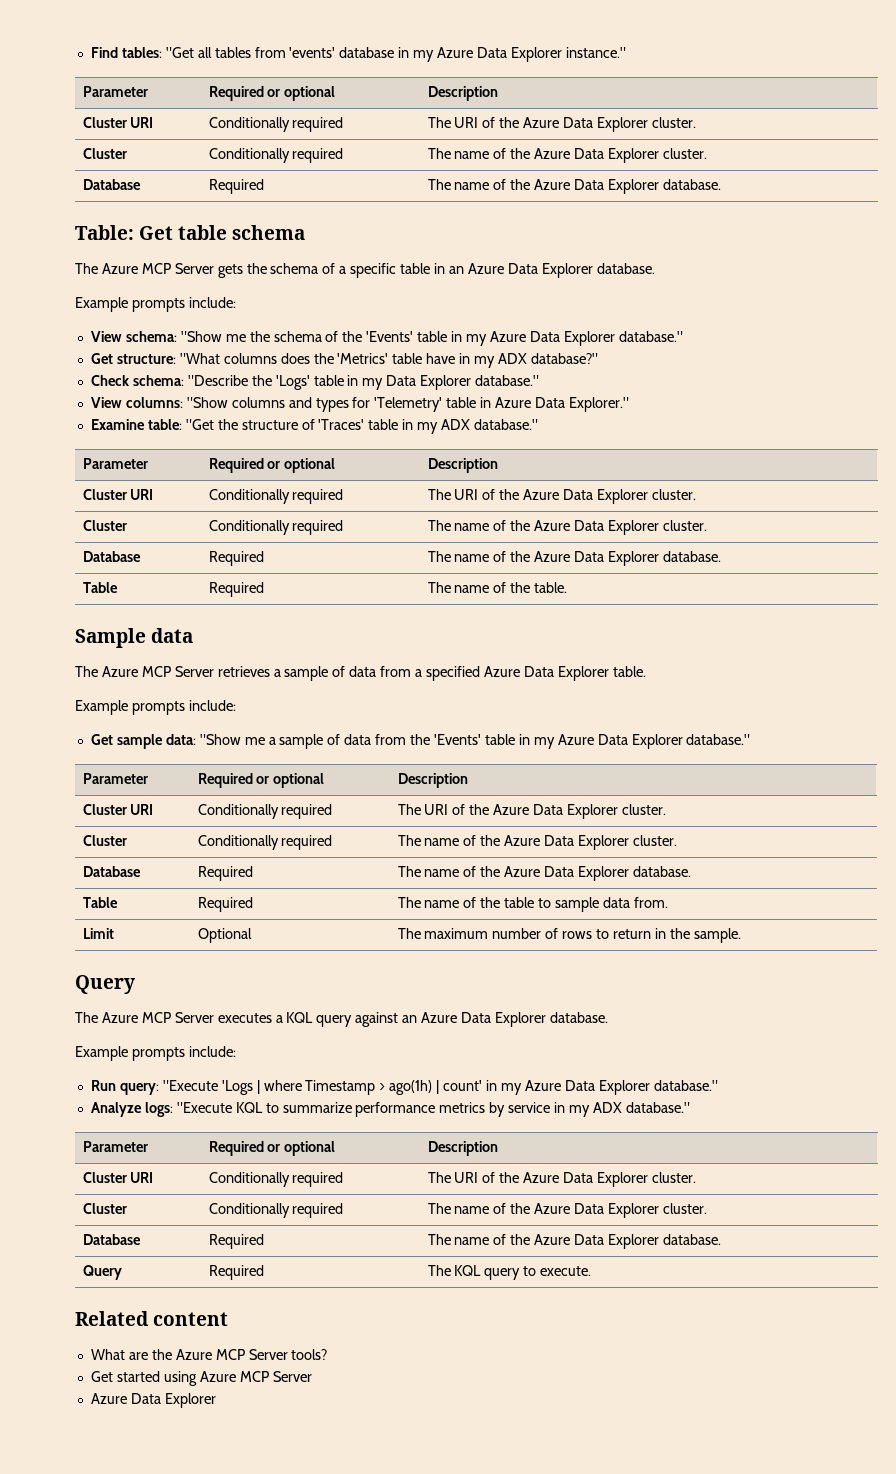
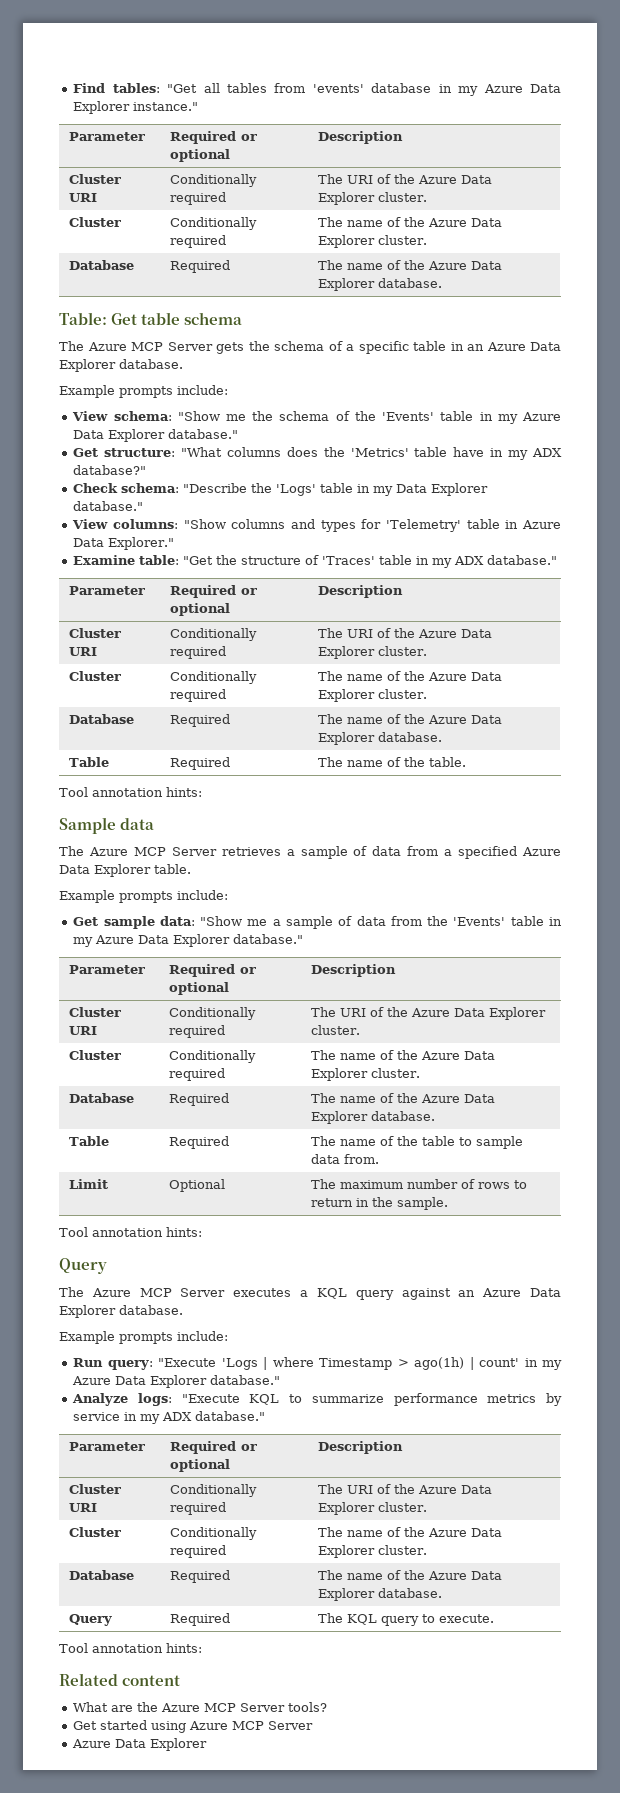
(568, 587) none -> [59,787,202,797] // Tool annotation hints:
(741, 935) none -> [59,1227,202,1237] // Tool annotation hints:
(592, 1271) none -> [59,1643,202,1653] // Tool annotation hints:

